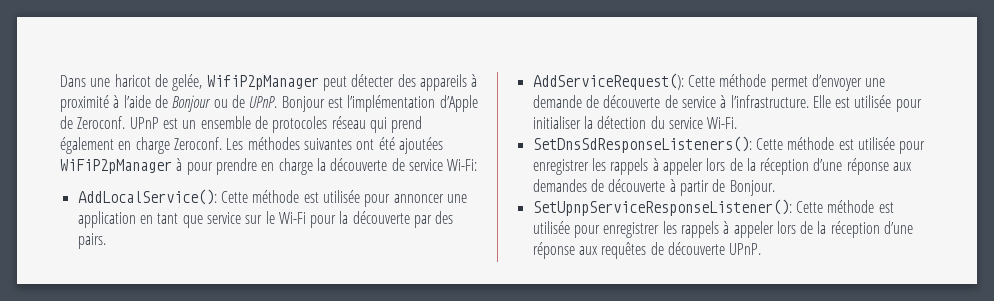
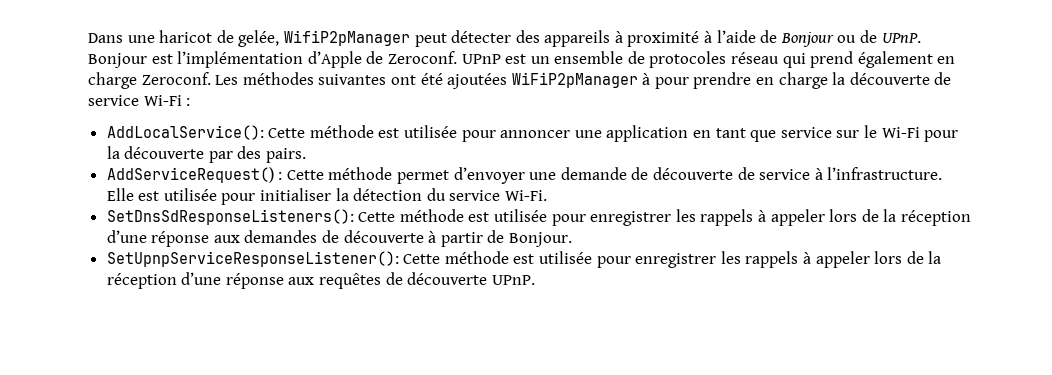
[447,159,478,171] Wi-Fi: -> [143,95,191,106] Wi-Fi :
[532,73,684,90] AddServiceRequest(): -> [106,167,283,183] AddServiceRequest() :

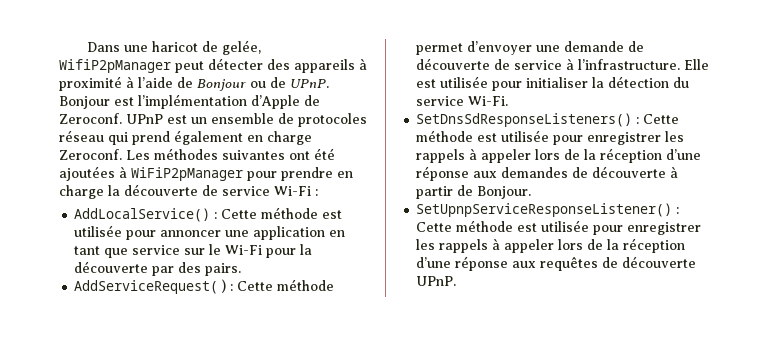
[511,72,651,88] WiFiP2pManager à -> [119,166,243,181] à WiFiP2pManager
[106,125,264,140] AddLocalService(): -> [74,208,218,222] AddLocalService() :
[106,167,274,183] AddServiceRequest() -> [74,279,227,294] AddServiceRequest( )
[106,209,354,225] SetDnsSdResponseListeners(): -> [416,113,640,127] SetDnsSdResponseListeners() :
[106,251,399,267] SetUpnpServiceResponseListener(): -> [416,203,680,217] SetUpnpServiceResponseListener() :

